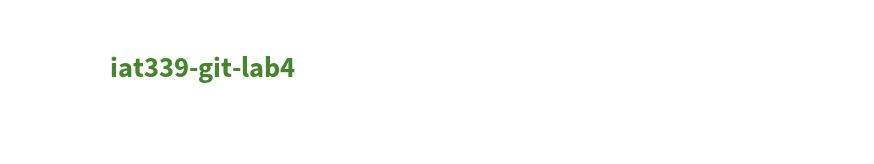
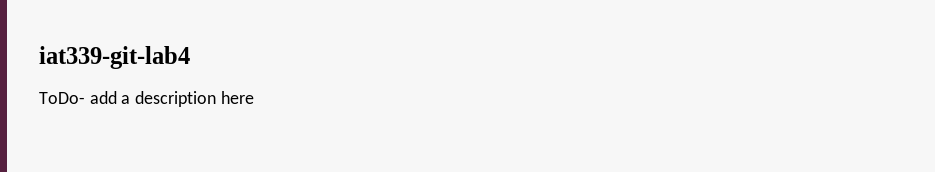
(295, 69) none -> [39,91,254,107] // ToDo- add a description here

